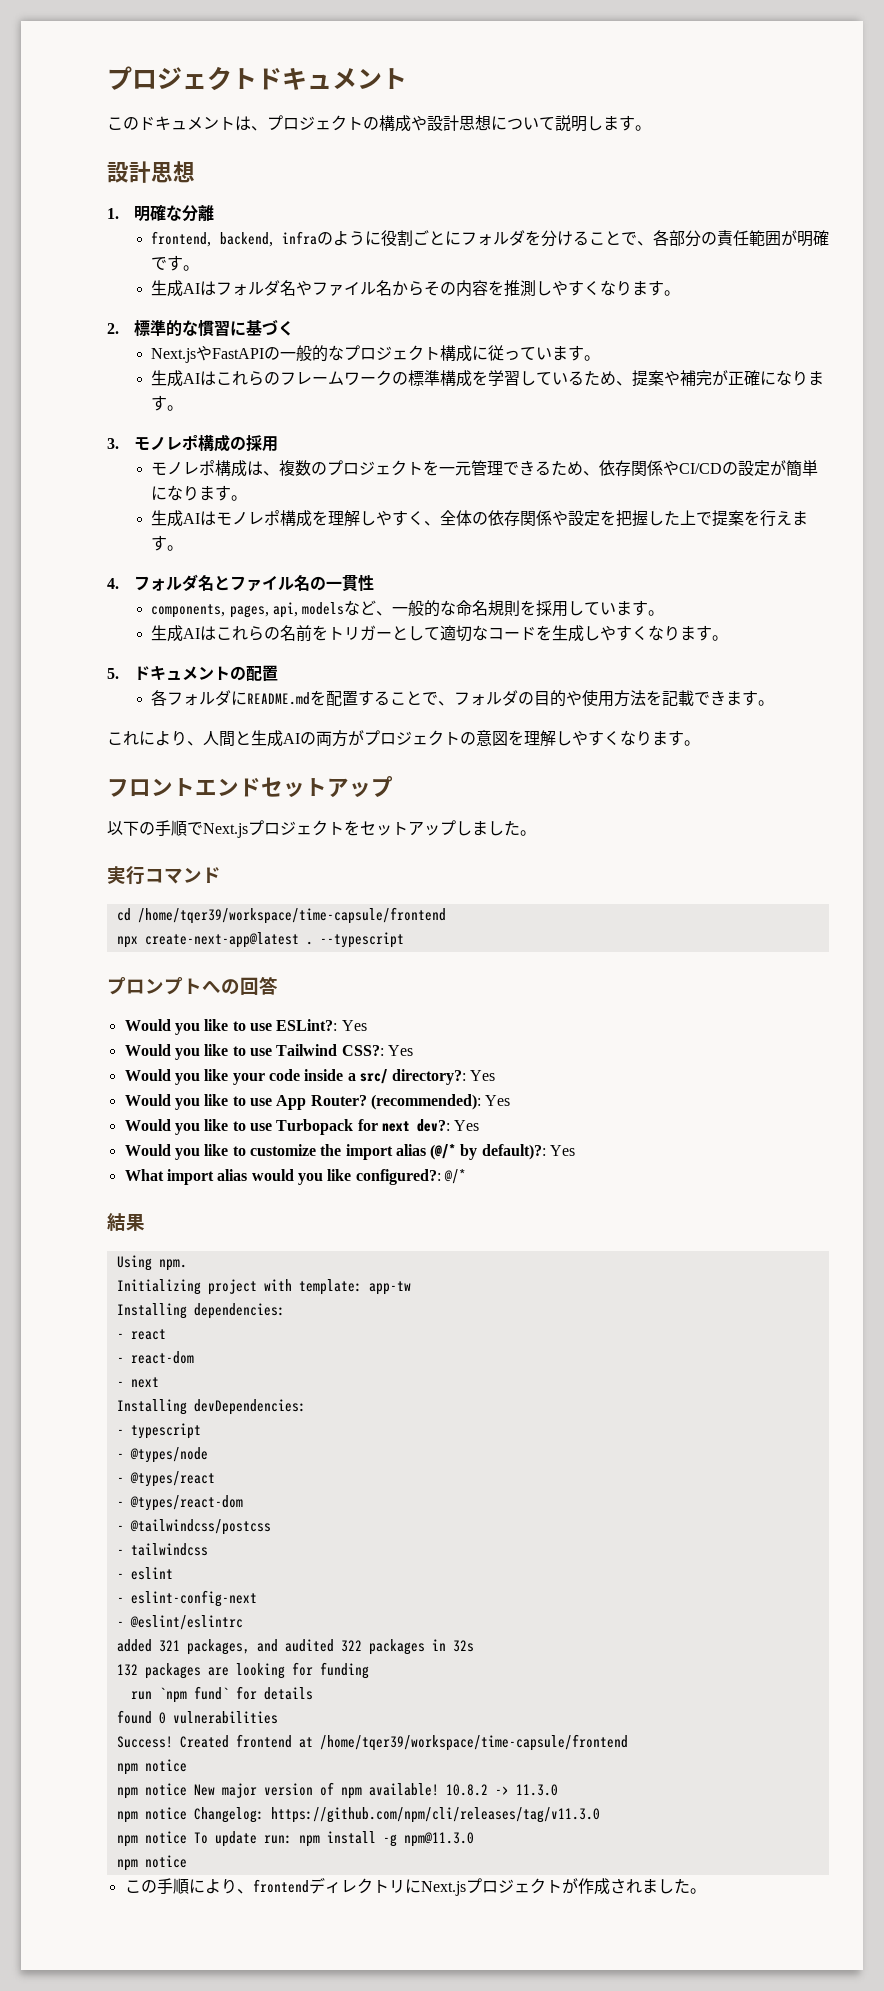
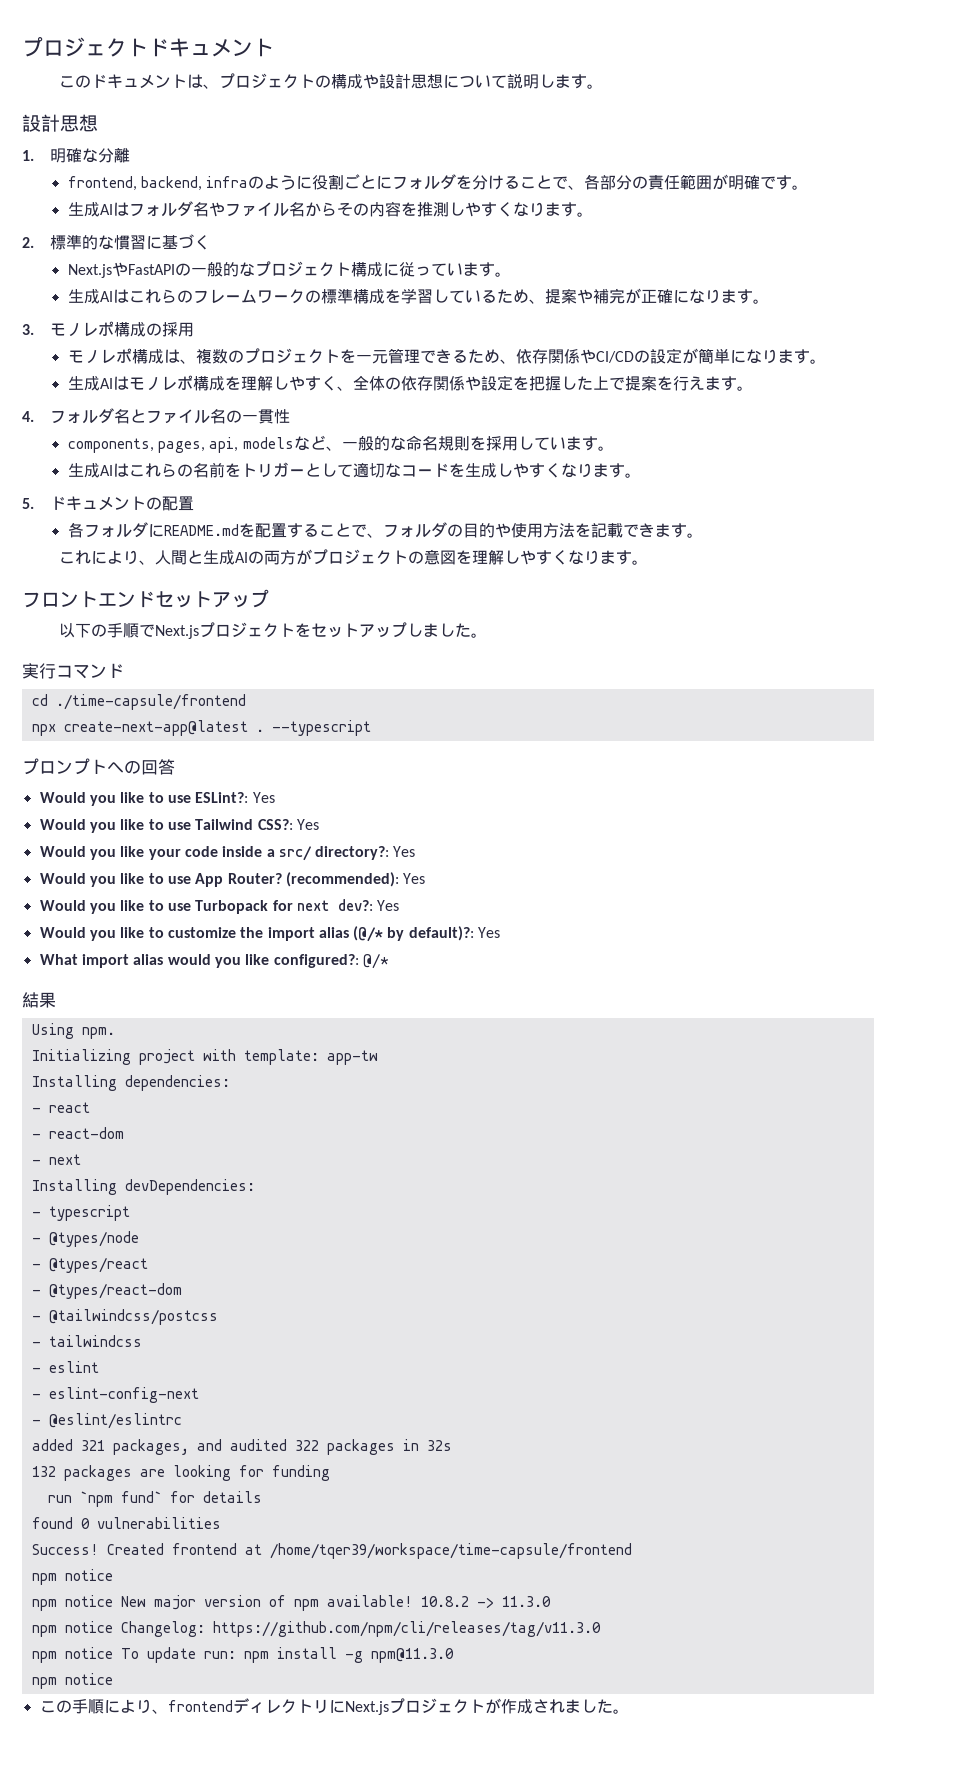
[137,907,446,924] /home/tqer39/workspace/time-capsule/frontend -> [55,694,246,710] ./time-capsule/frontend

